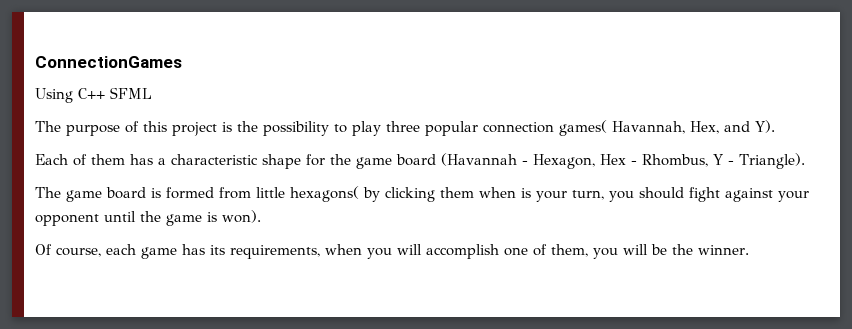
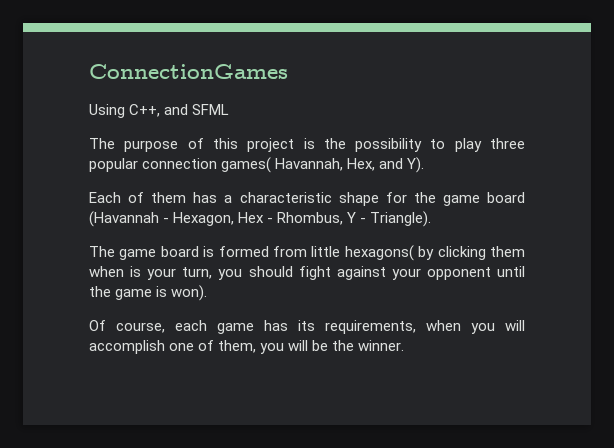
[78,88,105,99] C++ -> [129,104,189,117] C++, and

